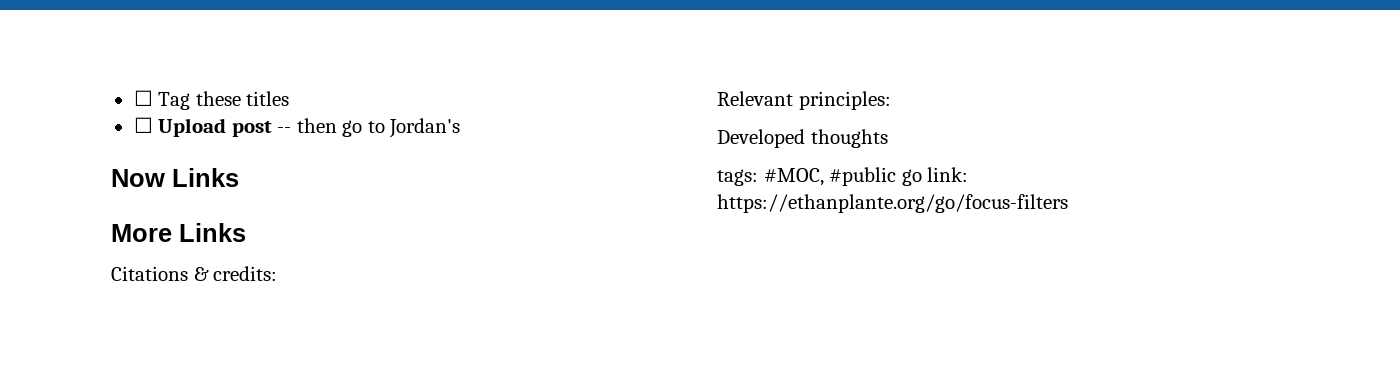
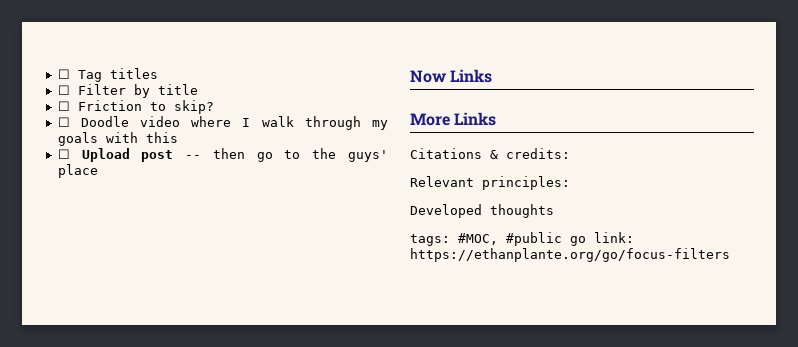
[195,91,241,106] these -> (102, 76) none
(290, 98) none -> [57,84,198,98] [57,100,214,114] [57,116,388,130] [57,132,178,146] // ☐ Filter by title // ☐ Friction to skip? // ☐ Doodle video where I walk through my goals with this
[389,118,461,138] Jordan's -> [312,148,388,162] [57,164,98,178] the guys' place

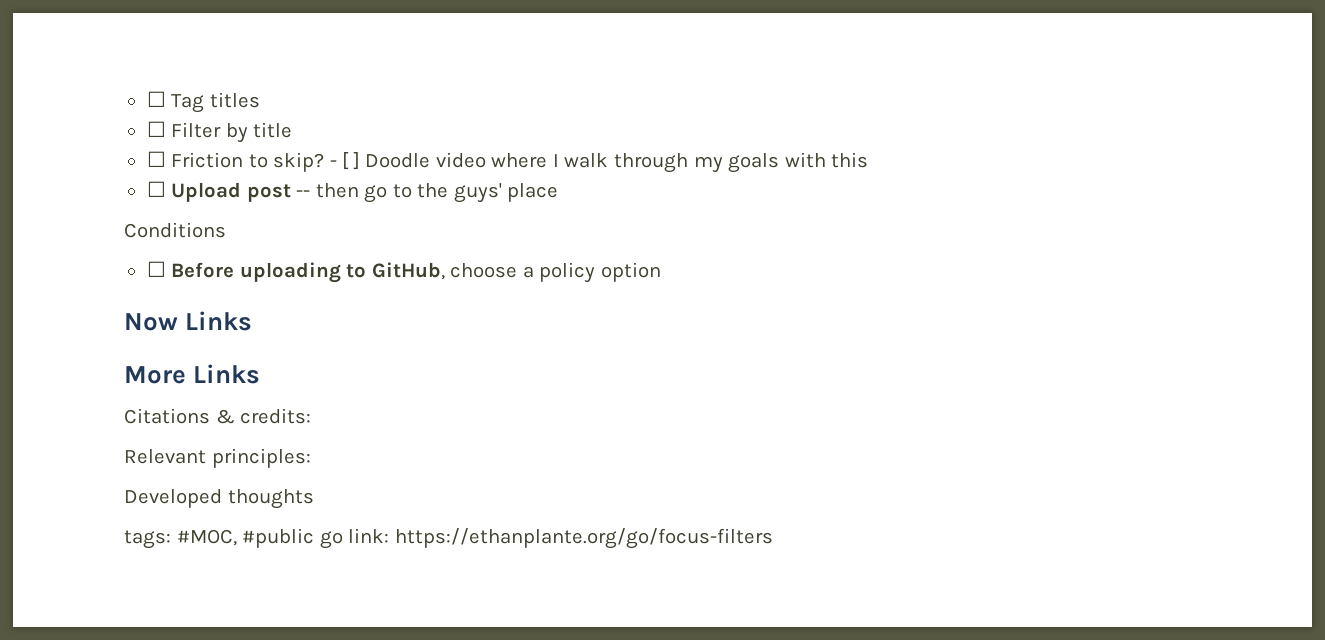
[57,117,70,127] // ☐ -> [329,152,360,170] - [ ]
(98, 171) none -> [124,222,226,238] [146,261,661,283] // Conditions // ☐ Before uploading to GitHub, choose a policy option

